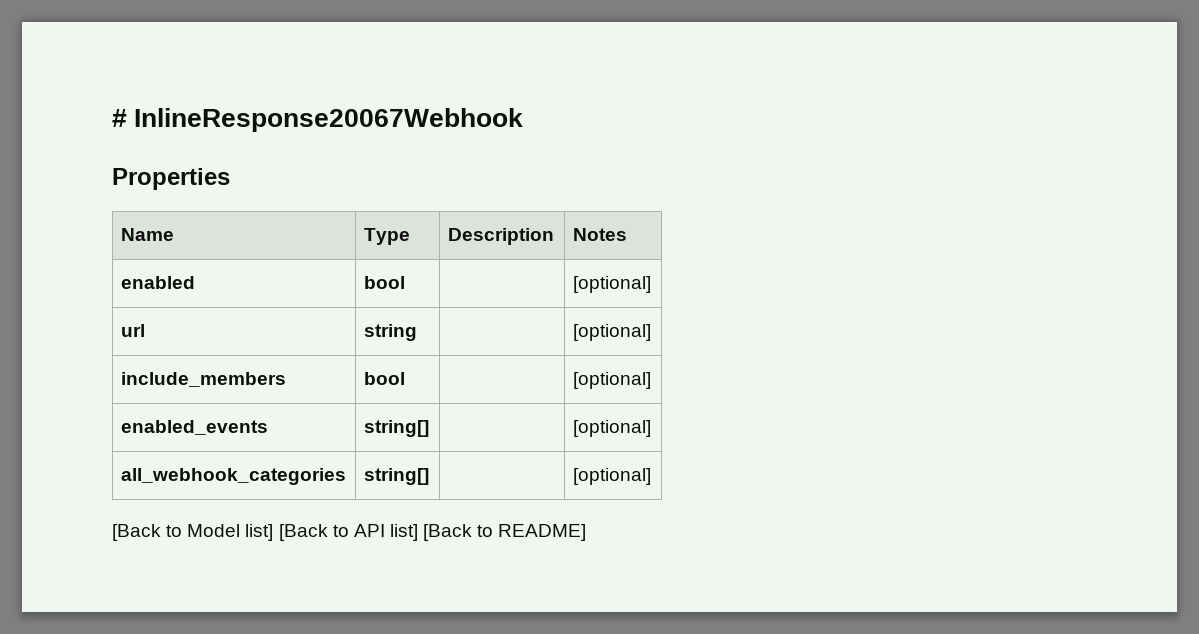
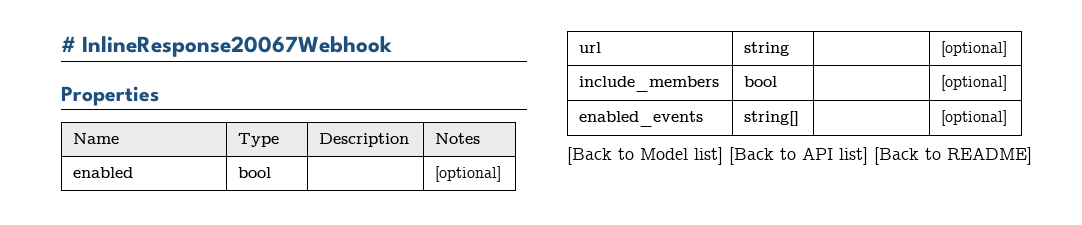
[120,468,346,485] [363,468,429,485] [572,468,651,485] // all_webhook_categories | string[] | | [optional] -> (1008, 118) none

